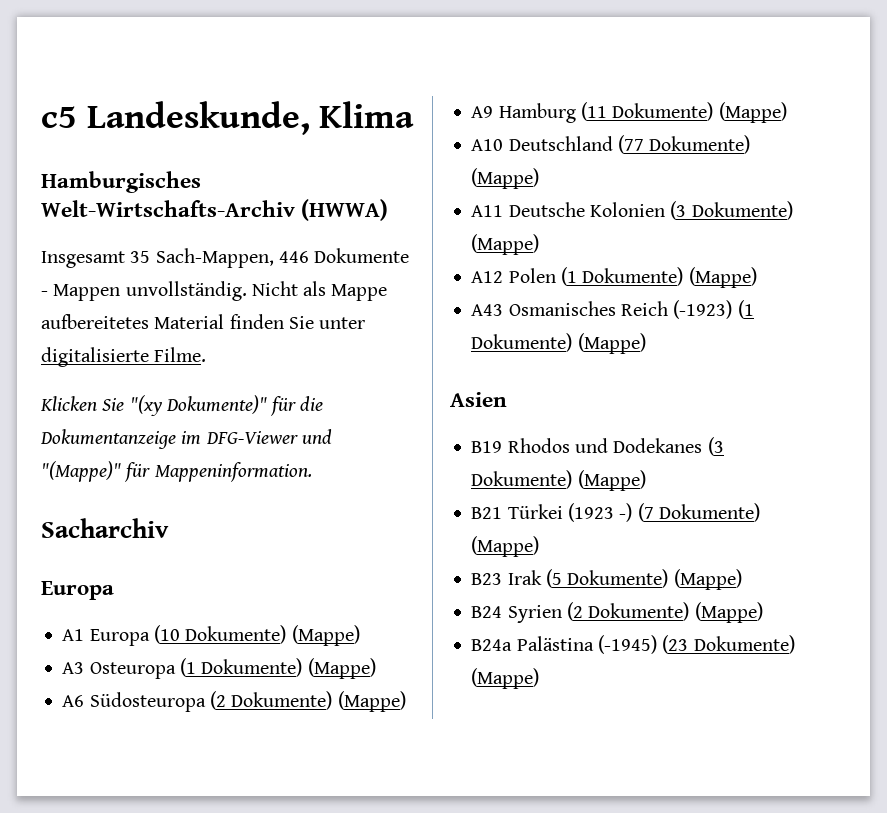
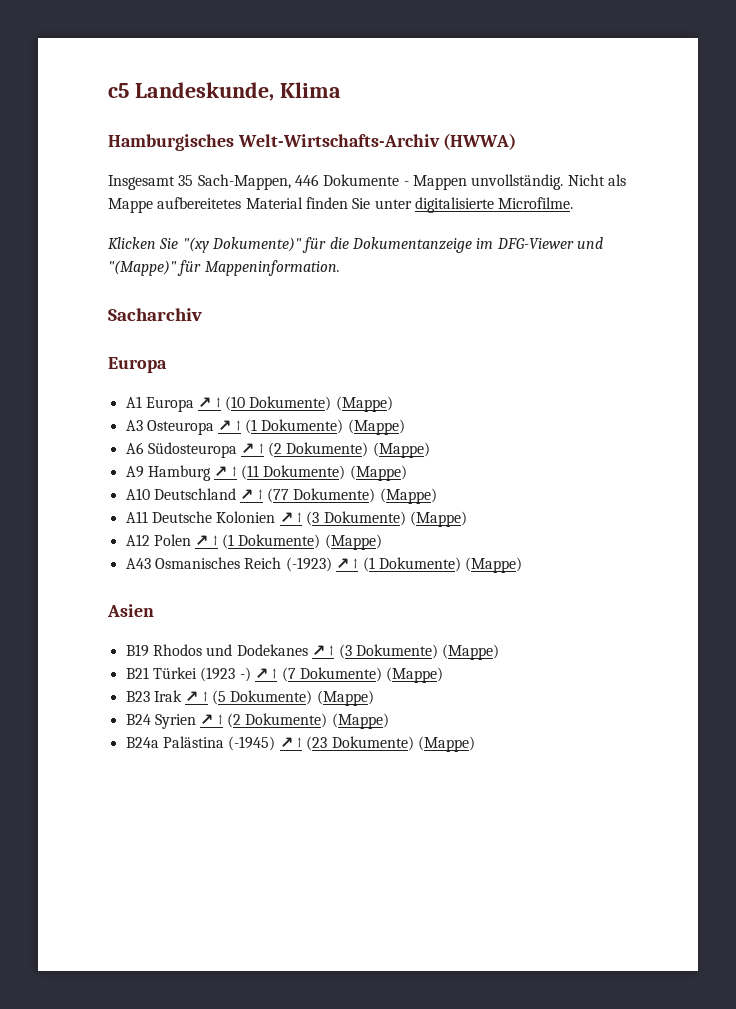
[154,347,207,362] Filme. -> [498,197,574,209] Microfilme.
(150, 637) none -> [198,397,221,408] ↗ ↑
(176, 670) none -> [218,420,241,431] ↗ ↑
(206, 702) none -> [241,443,264,454] ↗ ↑
(576, 113) none -> [214,466,237,477] ↗ ↑
(613, 143) none -> [240,489,263,500] ↗ ↑
(665, 209) none -> [279,512,302,523] ↗ ↑
(556, 275) none -> [195,535,218,546] ↗ ↑
(733, 309) none -> [335,558,359,569] ↗ ↑
(703, 445) none -> [311,645,335,656] ↗ ↑
(633, 512) none -> [254,668,278,679] ↗ ↑
(542, 577) none -> [185,691,208,702] ↗ ↑
(562, 614) none -> [200,714,223,725] ↗ ↑
(657, 644) none -> [279,737,302,748] ↗ ↑

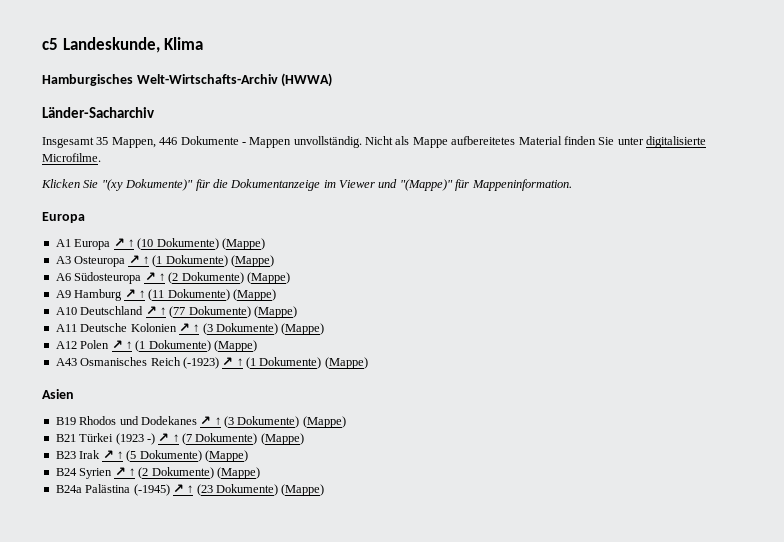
(517, 141) none -> [42,107,155,118] // Länder-Sacharchiv
[197,174,291,190] Sach-Mappen, -> [111,137,156,148] Mappen,
[496,238,574,249] DFG-Viewer -> [339,180,375,188] Viewer
[108,308,202,321] // Sacharchiv -> (572, 185) none

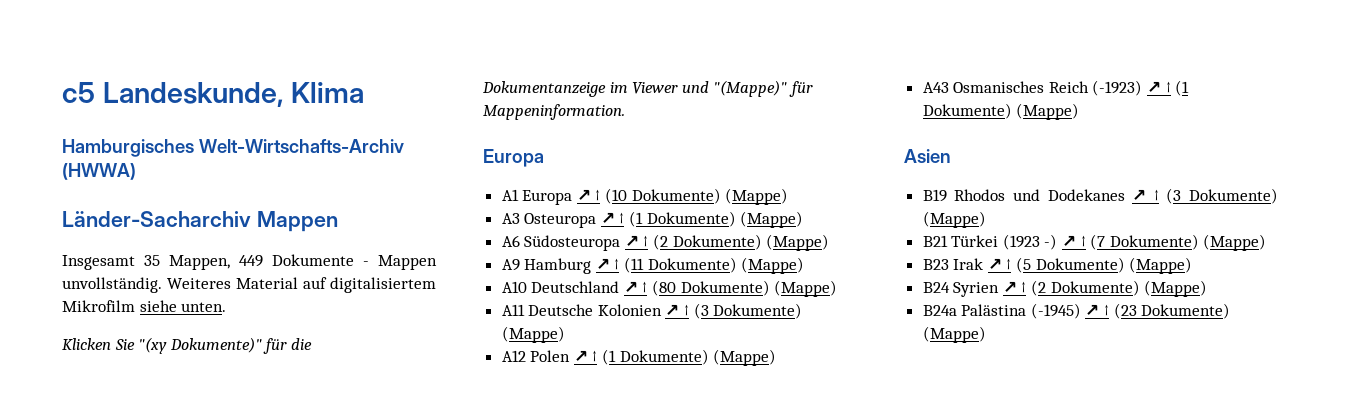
(155, 112) none -> [256,211,338,232] Mappen
[159,137,178,145] 446 -> [239,255,263,267] 449
[365,136,706,148] [42,153,101,162] Nicht als Mappe aufbereitetes Material finden Sie unter digitalisierte Microfilme. -> [167,277,436,293] [62,300,227,312] Weiteres Material auf digitalisiertem Mikrofilm siehe unten.
[169,306,186,318] (77 -> [652,280,677,296] (80

